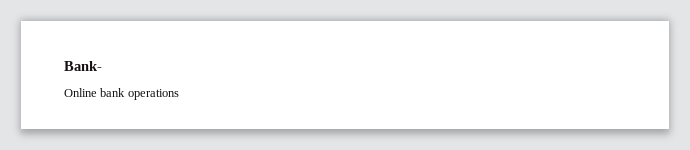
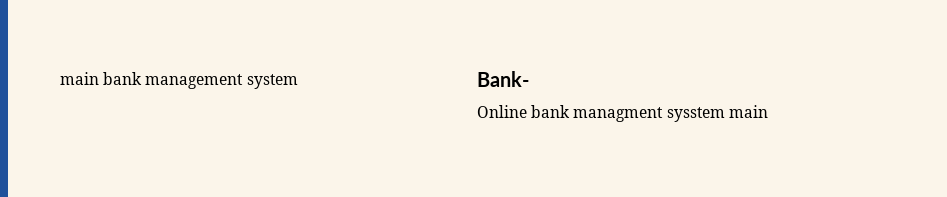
(64, 66) none -> [60,72,298,89] main bank management system //
[127,89,179,100] operations -> [573,105,768,122] managment sysstem main

